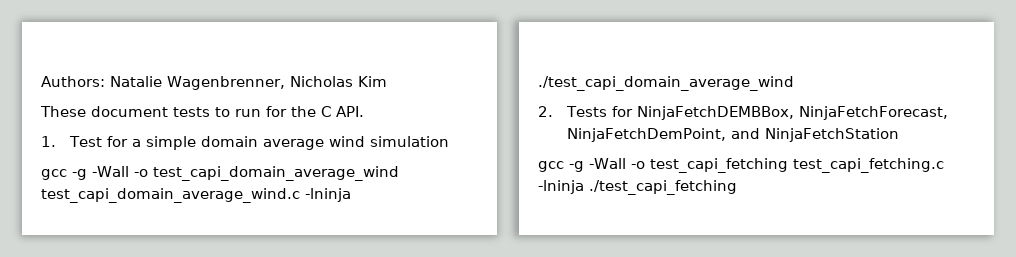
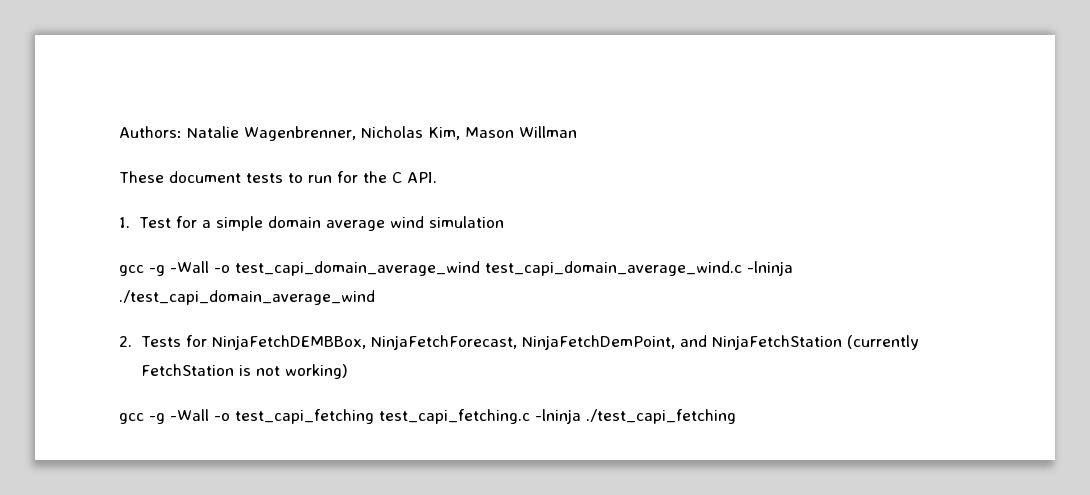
[357,76,387,87] Kim -> [428,126,577,140] Kim, Mason Willman
(899, 135) none -> [847,335,920,350] [140,364,348,379] (currently FetchStation is not working)

